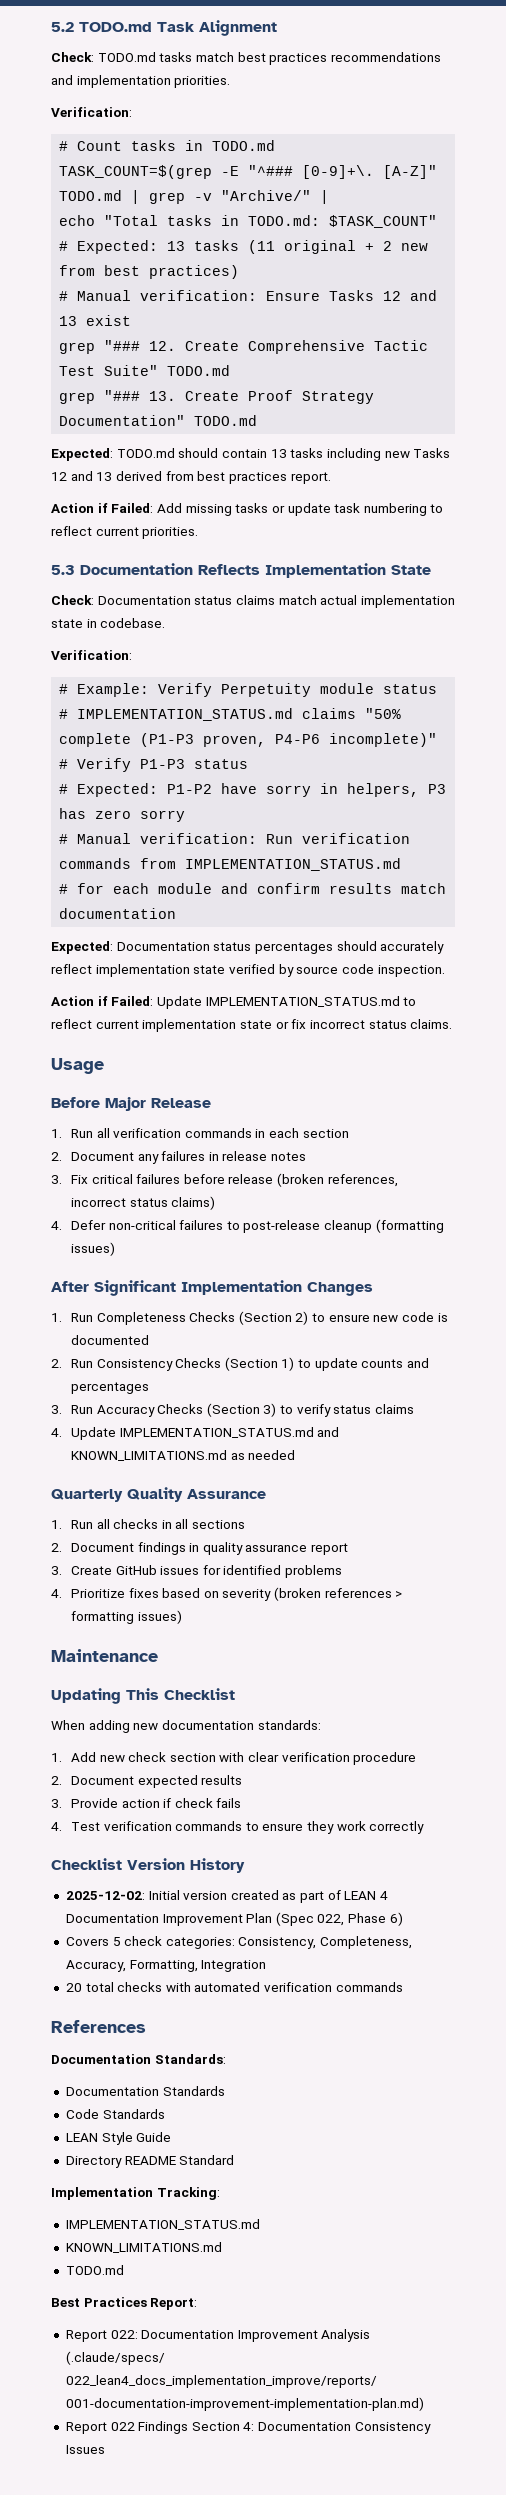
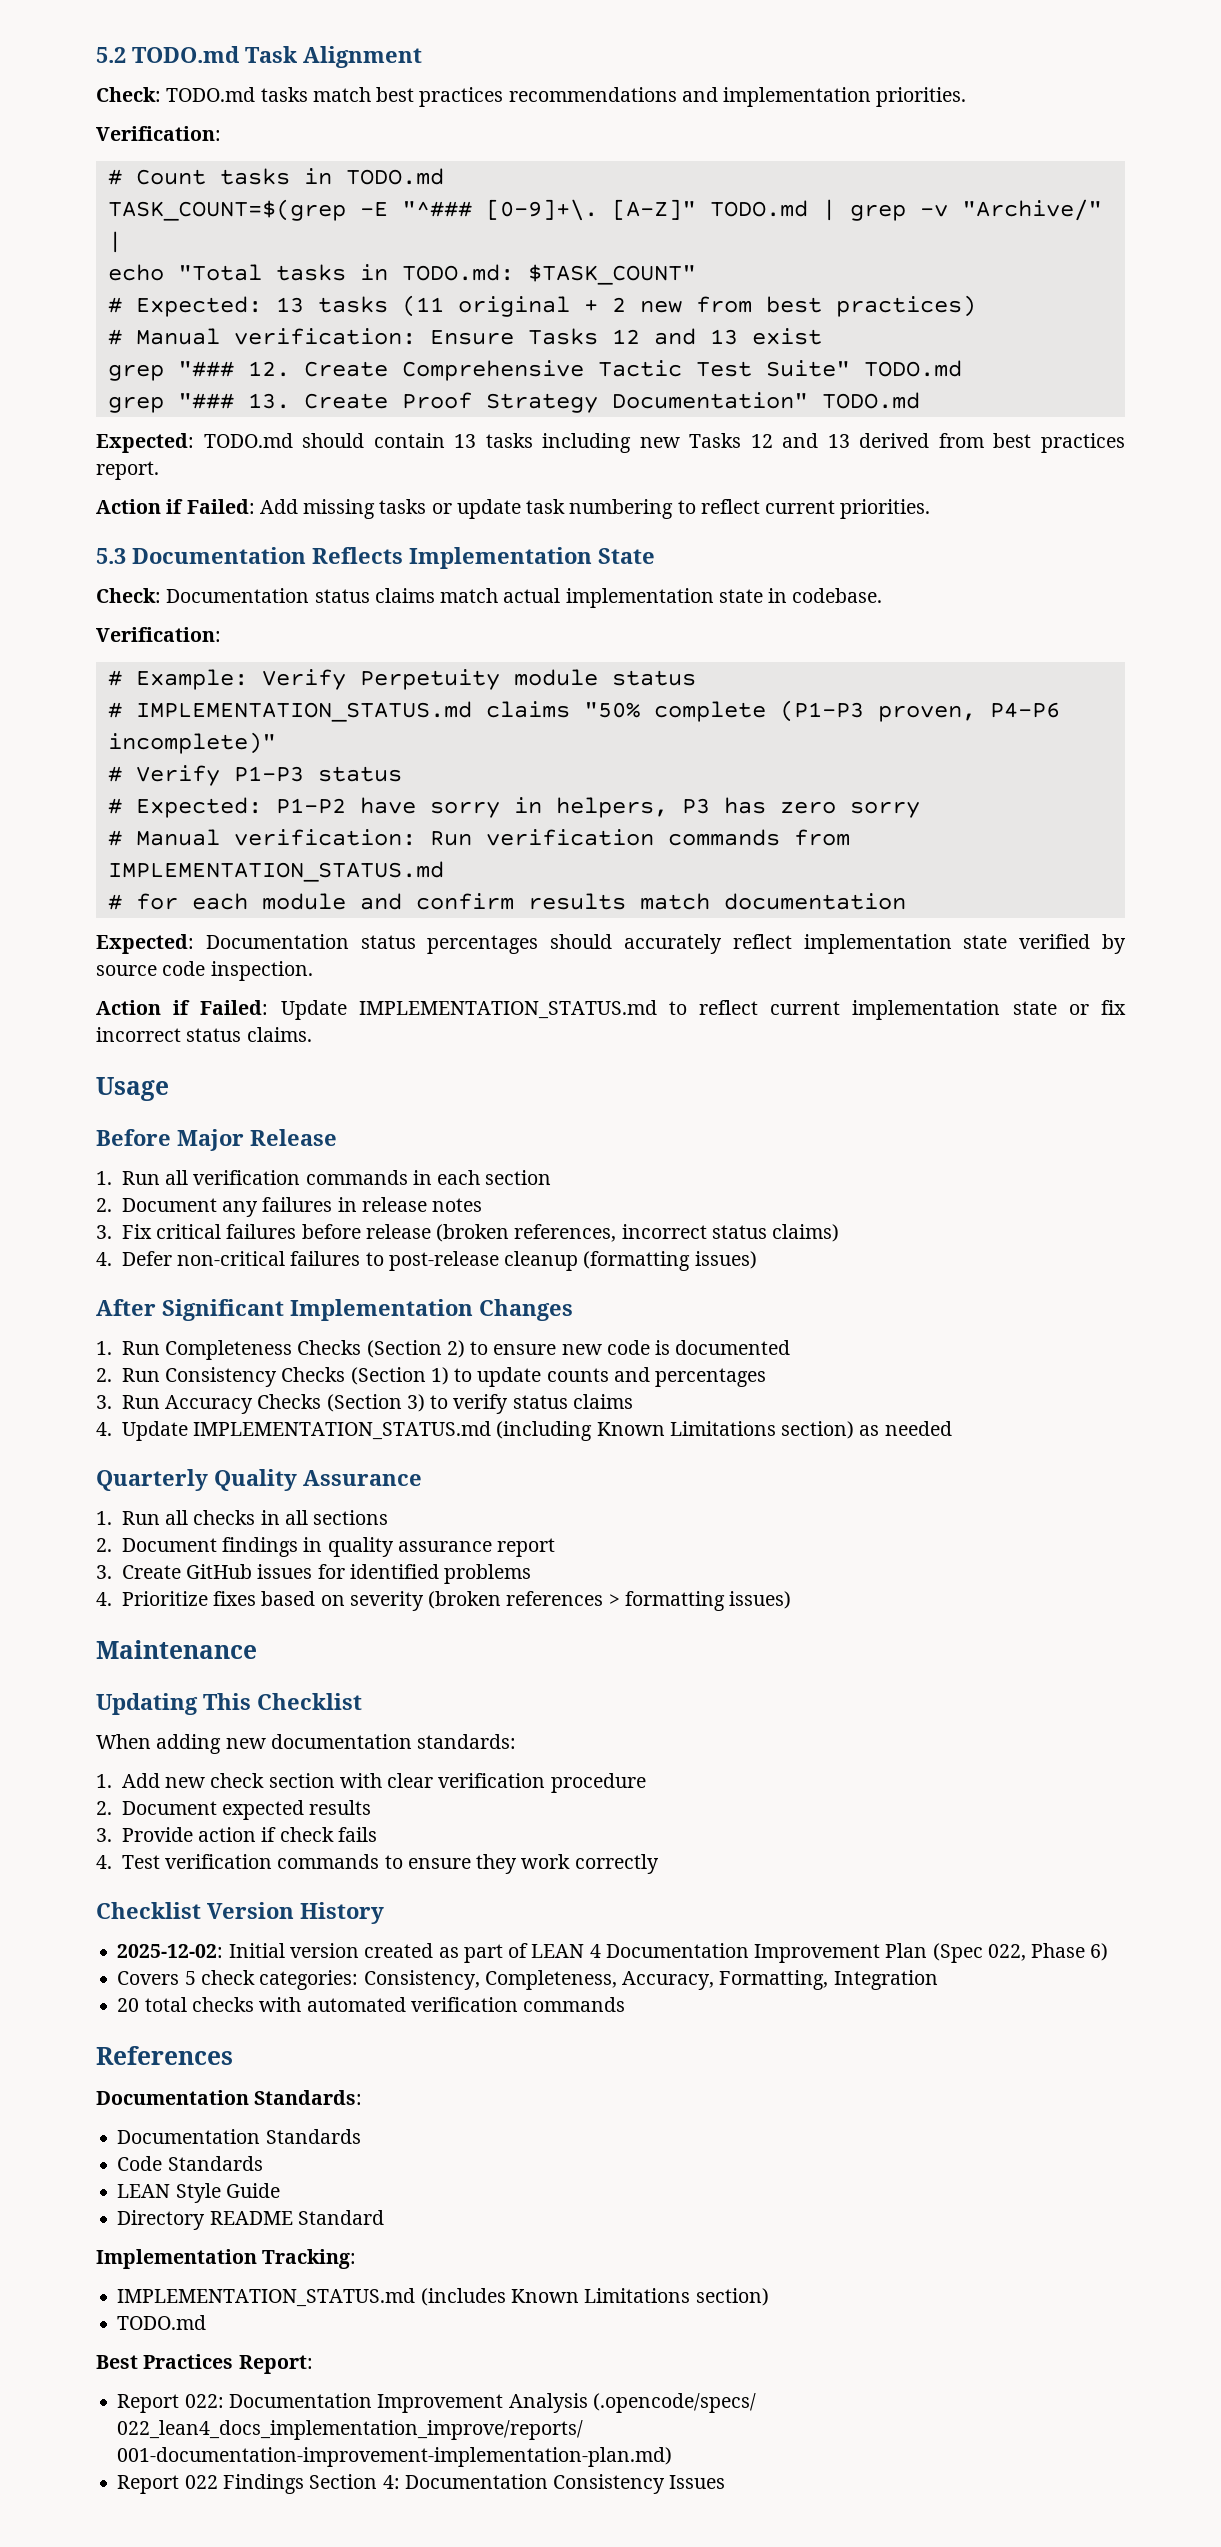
[317,1427,340,1437] [70,1450,227,1461] and KNOWN_LIMITATIONS.md -> [496,1421,855,1441] (including Known Limitations section)
[65,2242,222,2253] // KNOWN_LIMITATIONS.md -> [420,2288,769,2306] (includes Known Limitations section)
[65,2351,165,2365] (.claude/specs/ -> [592,2393,756,2413] (.opencode/specs/

